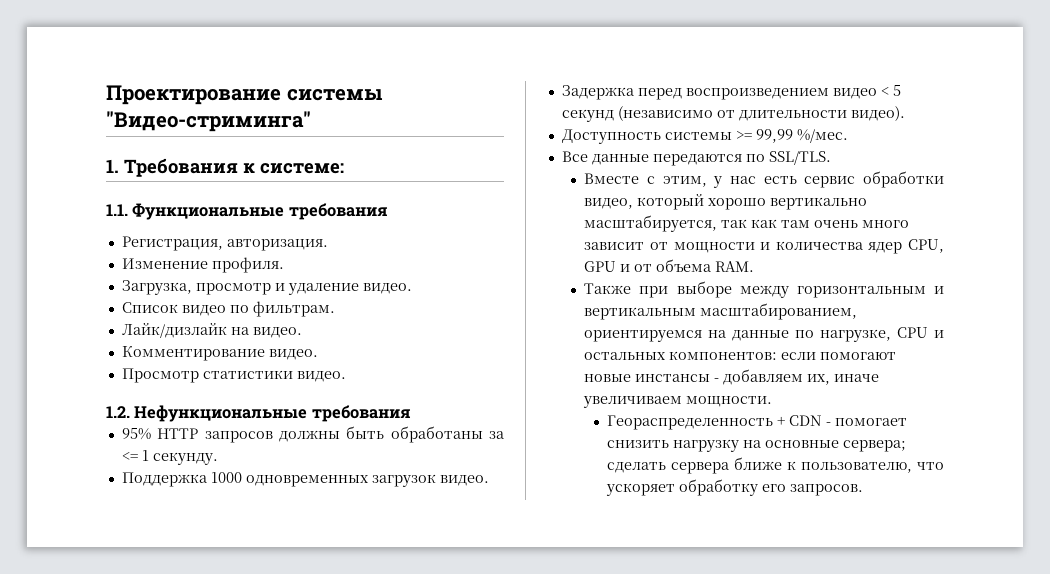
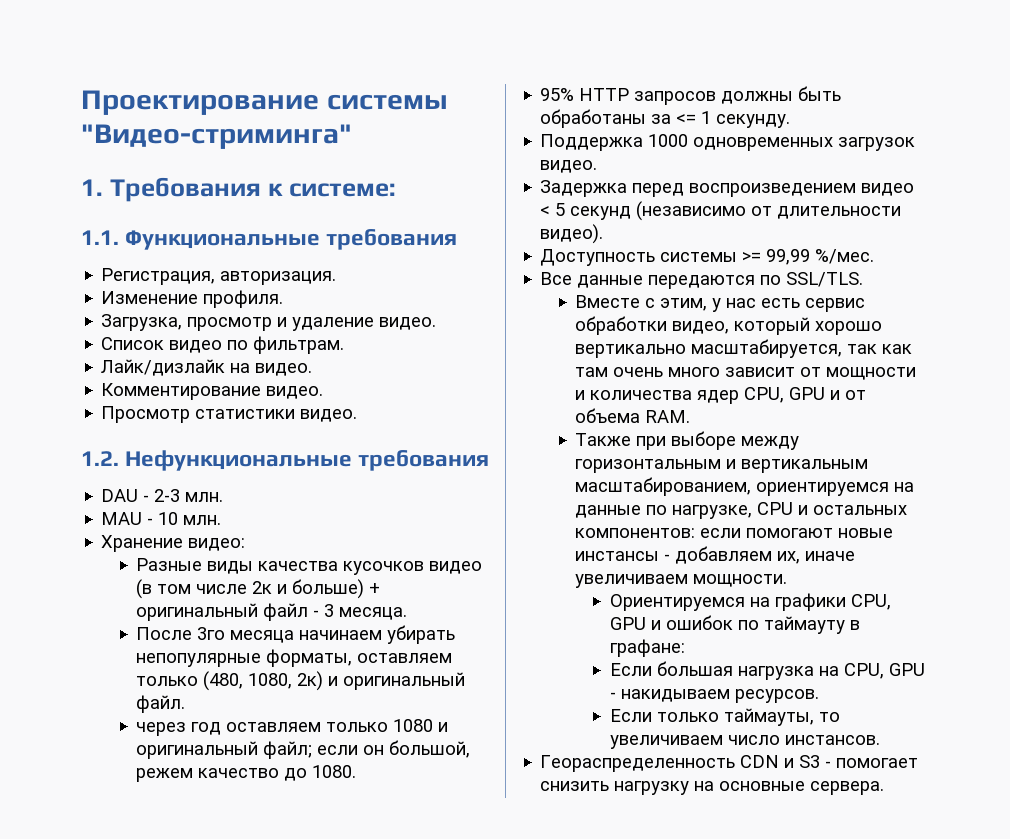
(411, 413) none -> [101,489,224,502] [101,512,222,525] [101,535,246,552] [136,558,483,575] [136,579,381,599] [136,603,408,621] [136,625,456,644] [136,649,453,667] [136,671,466,691] [136,695,186,713] [136,719,449,736] [136,740,471,759] [136,765,357,782] // DAU - 2-3 млн. // MAU - 10 млн. // Хранение видео: // Разные виды качества кусочков видео (в том числе 2к и больше) + оригинальный файл - 3 месяца. // После 3го месяца начинаем убирать непопулярные форматы, оставляем только (480, 1080, 2к) и оригинальный файл. // через год оставляем только 1080 и оригинальный файл; если он большой, режем качество до 1080.
[606,415,822,430] Геораспределенность + CDN -> [610,593,892,611] [610,615,861,634] [610,639,686,657] [610,661,926,680] [610,689,820,703] [610,708,841,726] [610,735,881,749] [540,755,821,772] Ориентируемся на графики CPU, GPU и ошибок по таймауту в графане: // Если большая нагрузка на CPU, GPU - накидываем ресурсов. // Если только таймауты, то увеличиваем число инстансов. // Геораспределенность CDN и S3
[842,440,906,452] [606,457,944,474] [605,479,863,496] сервера; сделать сервера ближе к пользователю, что ускоряет обработку его запросов. -> [810,781,885,795] сервера.

